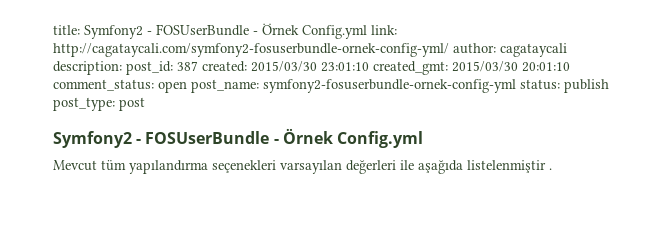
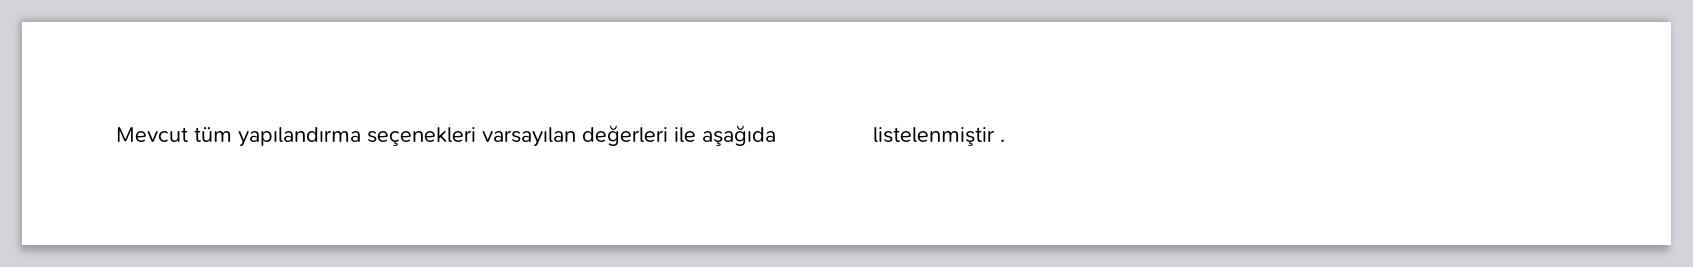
[53,23,397,39] [53,43,567,57] [53,61,570,75] [53,79,609,93] [53,97,145,111] [53,128,423,148] title: Symfony2 - FOSUserBundle - Örnek Config.yml link: http://cagataycali.com/symfony2-fosuserbundle-ornek-config-yml/ author: cagataycali description: post_id: 387 created: 2015/03/30 23:01:10 created_gmt: 2015/03/30 20:01:10 comment_status: open post_name: symfony2-fosuserbundle-ornek-config-yml status: publish post_type: post // Symfony2 - FOSUserBundle - Örnek Config.yml // -> (116, 134) none

